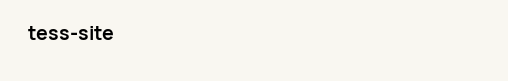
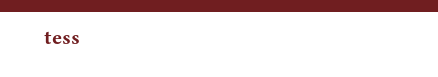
[28,26,114,40] tess-site -> [44,31,80,44] tess

